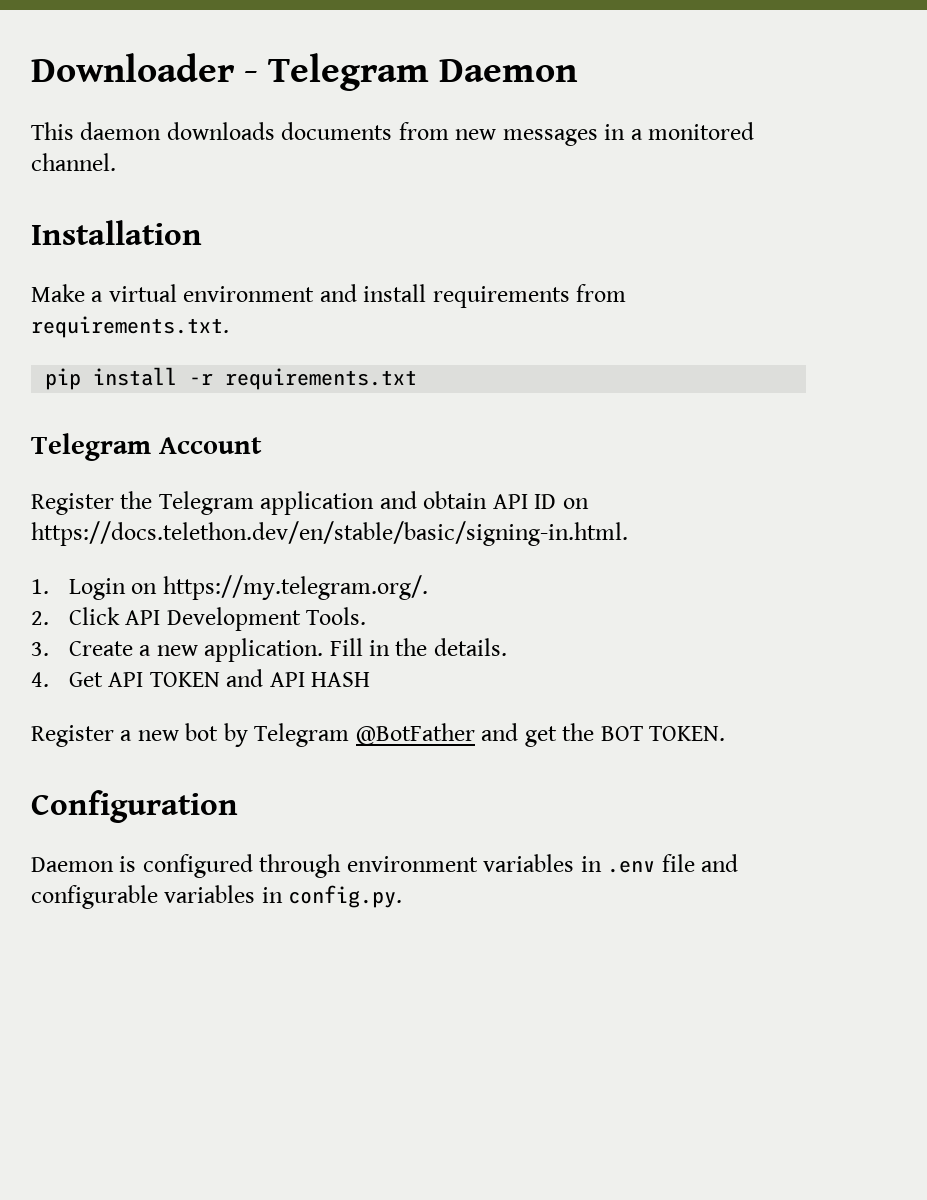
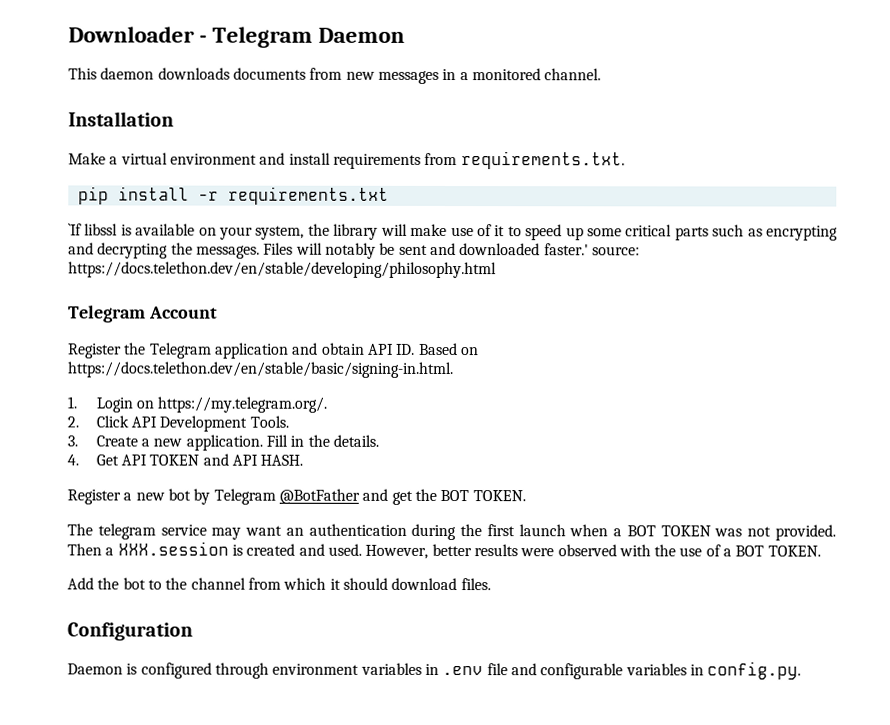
(418, 379) none -> [68,223,838,241] [68,242,640,259] [68,261,497,279] // `If libssl is available on your system, the library will make use of it to speed up some critical parts such as encrypting and decrypting the messages. Files will notably be sent and downloaded faster.' source: https://docs.telethon.dev/en/stable/developing/philosophy.html
[534,494,557,509] ID -> [396,342,458,356] ID. Based
[310,672,370,687] HASH -> [260,454,304,466] HASH.
(726, 733) none -> [67,523,836,541] [67,541,821,559] [67,577,491,591] // The telegram service may want an authentication during the first launch when a BOT TOKEN was not provided. Then a XXX.session is created and used. However, better results were observed with the use of a BOT TOKEN. // Add the bot to the channel from which it should download files.

